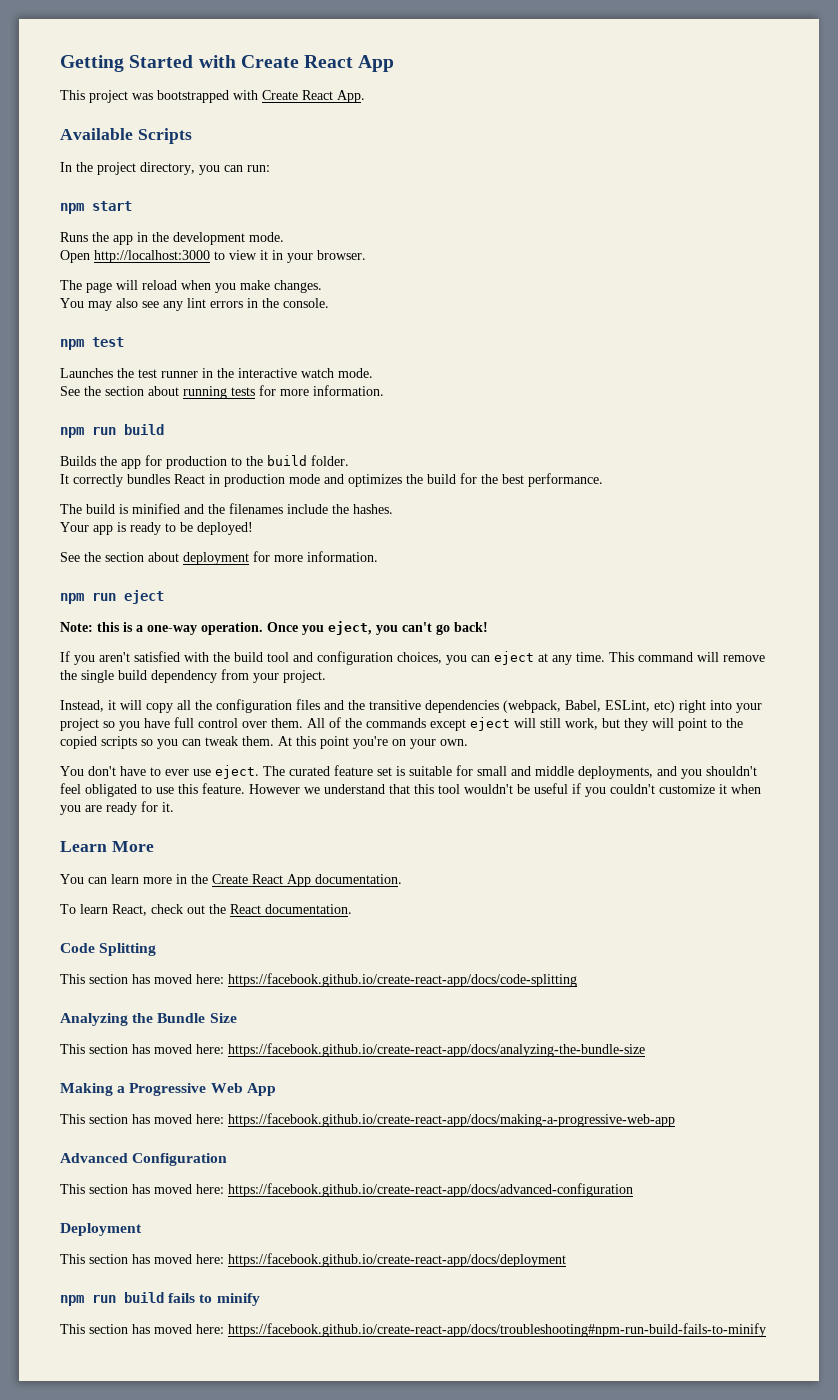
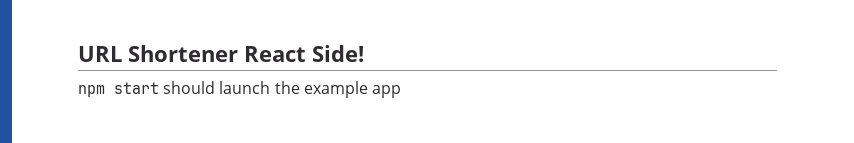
[60,55,395,72] [60,90,365,103] [60,128,192,144] [60,162,270,175] [60,201,132,214] [60,232,284,245] [60,250,366,263] [60,280,322,293] [60,298,329,311] [60,337,124,350] [60,368,373,378] [60,385,384,399] [60,424,164,438] [60,455,349,469] [60,473,603,487] [60,503,393,514] [60,522,253,535] [60,551,378,565] [60,590,164,604] [60,621,488,635] [60,651,765,665] [60,669,326,683] [60,699,762,713] [60,717,743,731] [60,736,468,749] [60,765,757,779] [60,783,761,797] [60,801,174,815] [60,841,154,852] [60,874,402,887] [60,904,352,916] [60,943,157,956] [60,973,577,987] [60,1013,237,1026] [60,1043,645,1057] [60,1083,276,1096] [60,1113,675,1127] [60,1153,228,1166] [60,1183,633,1197] [60,1223,142,1236] [60,1253,566,1267] [60,1292,260,1306] [60,1323,766,1337] Getting Started with Create React App // This project was bootstrapped with Create React App. // Available Scripts // In the project directory, you can run: // npm start // Runs the app in the development mode. // Open http://localhost:3000 to view it in your browser. // The page will reload when you make changes. // You may also see any lint errors in the console. // npm test // Launches the test runner in the interactive watch mode. // See the section about running tests for more information. // npm run build // Builds the app for production to the build folder. // It correctly bundles React in production mode and optimizes the build for the best performance. // The build is minified and the filenames include the hashes. // Your app is ready to be deployed! // See the section about deployment for more information. // npm run eject // Note: this is a one-way operation. Once you eject, you can't go back! // If you aren't satisfied with the build tool and configuration choices, you can eject at any time. This command will remove the single build dependency from your project. // Instead, it will copy all the configuration files and the transitive dependencies (webpack, Babel, ESLint, etc) right into your project so you have full control over them. All of the commands except eject will still work, but they will point to the copied scripts so you can tweak them. At this point you're on your own. // You don't have to ever use eject. The curated feature set is suitable for small and middle deployments, and you shouldn't feel obligated to use this feature. However we understand that this tool wouldn't be useful if you couldn't customize it when you are ready for it. // Learn More // You can learn more in the Create React App documentation. // To learn React, check out the React documentation. // Code Splitting // This section has moved here: https://facebook.github.io/create-react-app/docs/code-splitting // Analyzing the Bundle Size // This section has moved here: https://facebook.github.io/create-react-app/docs/analyzing-the-bundle-size // Making a Progressive Web App // This section has moved here: https://facebook.github.io/create-react-app/docs/making-a-progressive-web-app // Advanced Configuration // This section has moved here: https://facebook.github.io/create-react-app/docs/advanced-configuration // Deployment // This section has moved here: https://facebook.github.io/create-react-app/docs/deployment // npm run build fails to minify // This section has moved here: https://facebook.github.io/create-react-app/docs/troubleshooting#npm-run-build-fails-to-minify -> [78,45,364,62] [78,81,401,98] URL Shortener React Side! // npm start should launch the example app

